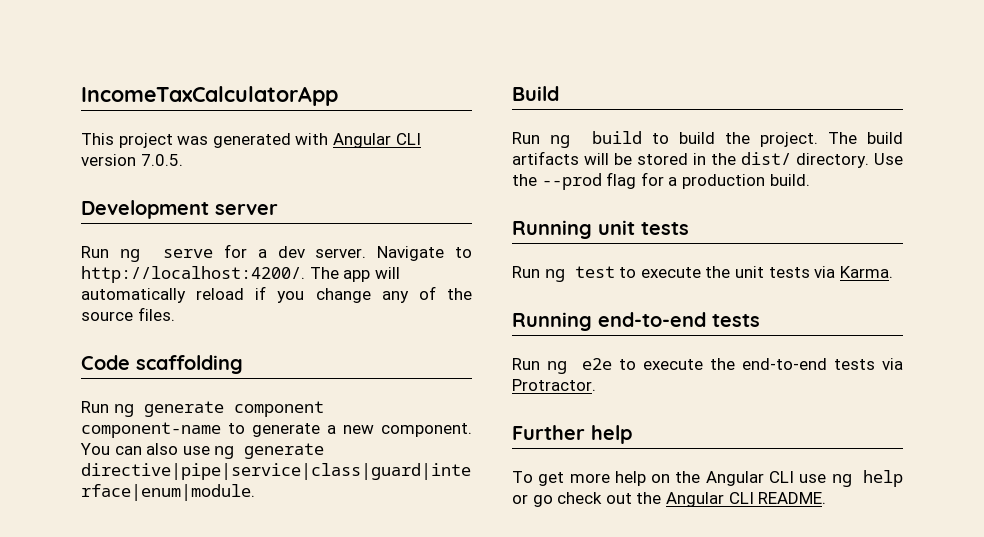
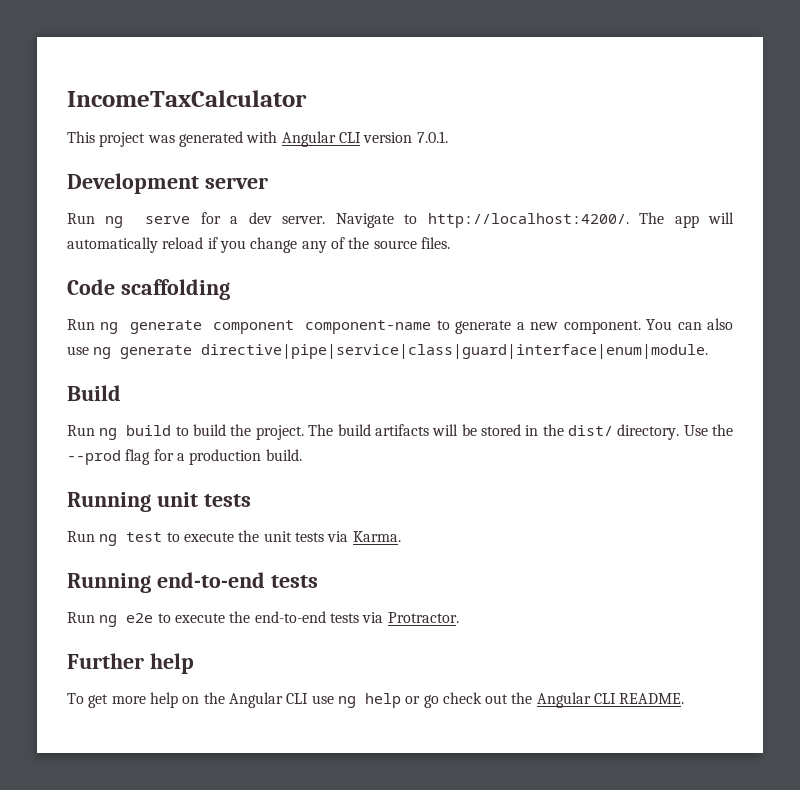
[81,86,338,106] IncomeTaxCalculatorApp -> [67,90,307,107] IncomeTaxCalculator
[140,154,183,166] 7.0.5. -> [416,131,448,143] 7.0.1.

